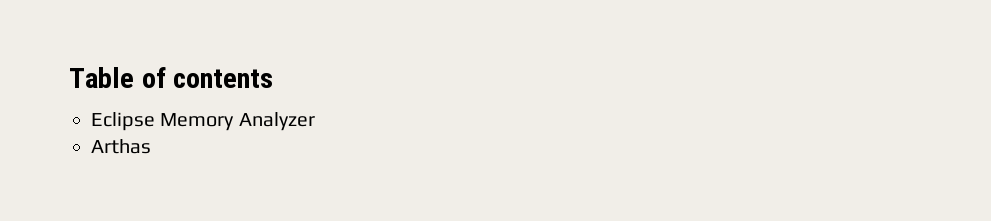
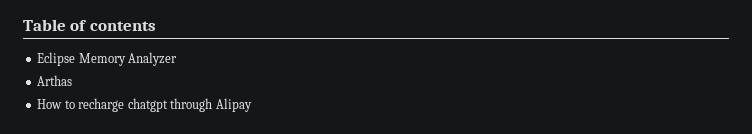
(151, 146) none -> [37,98,252,112] // How to recharge chatgpt through Alipay

